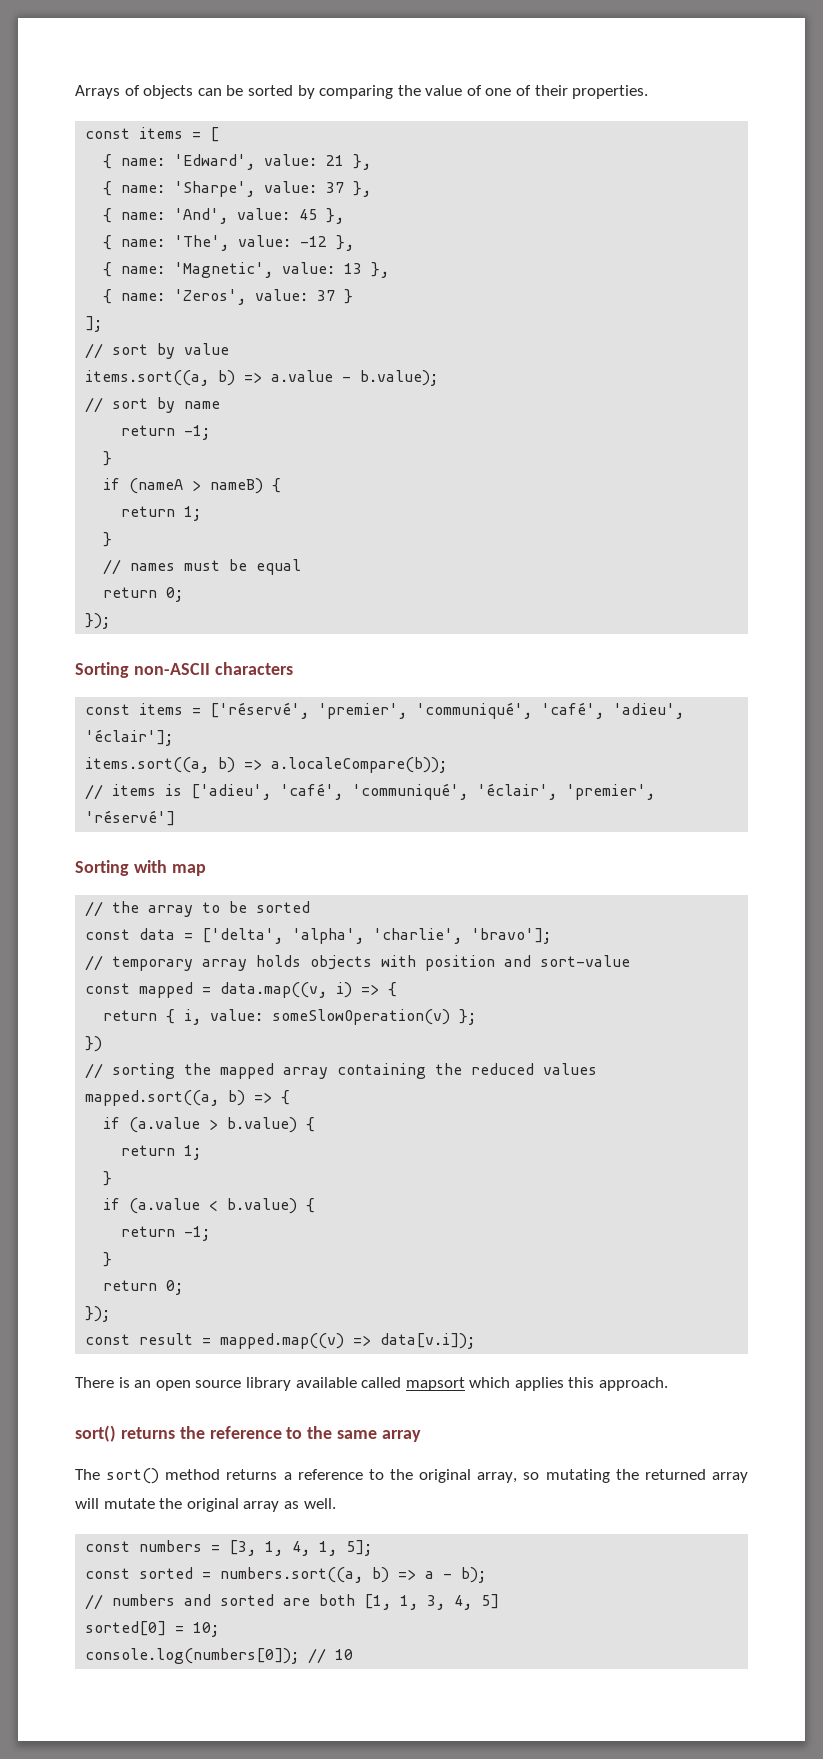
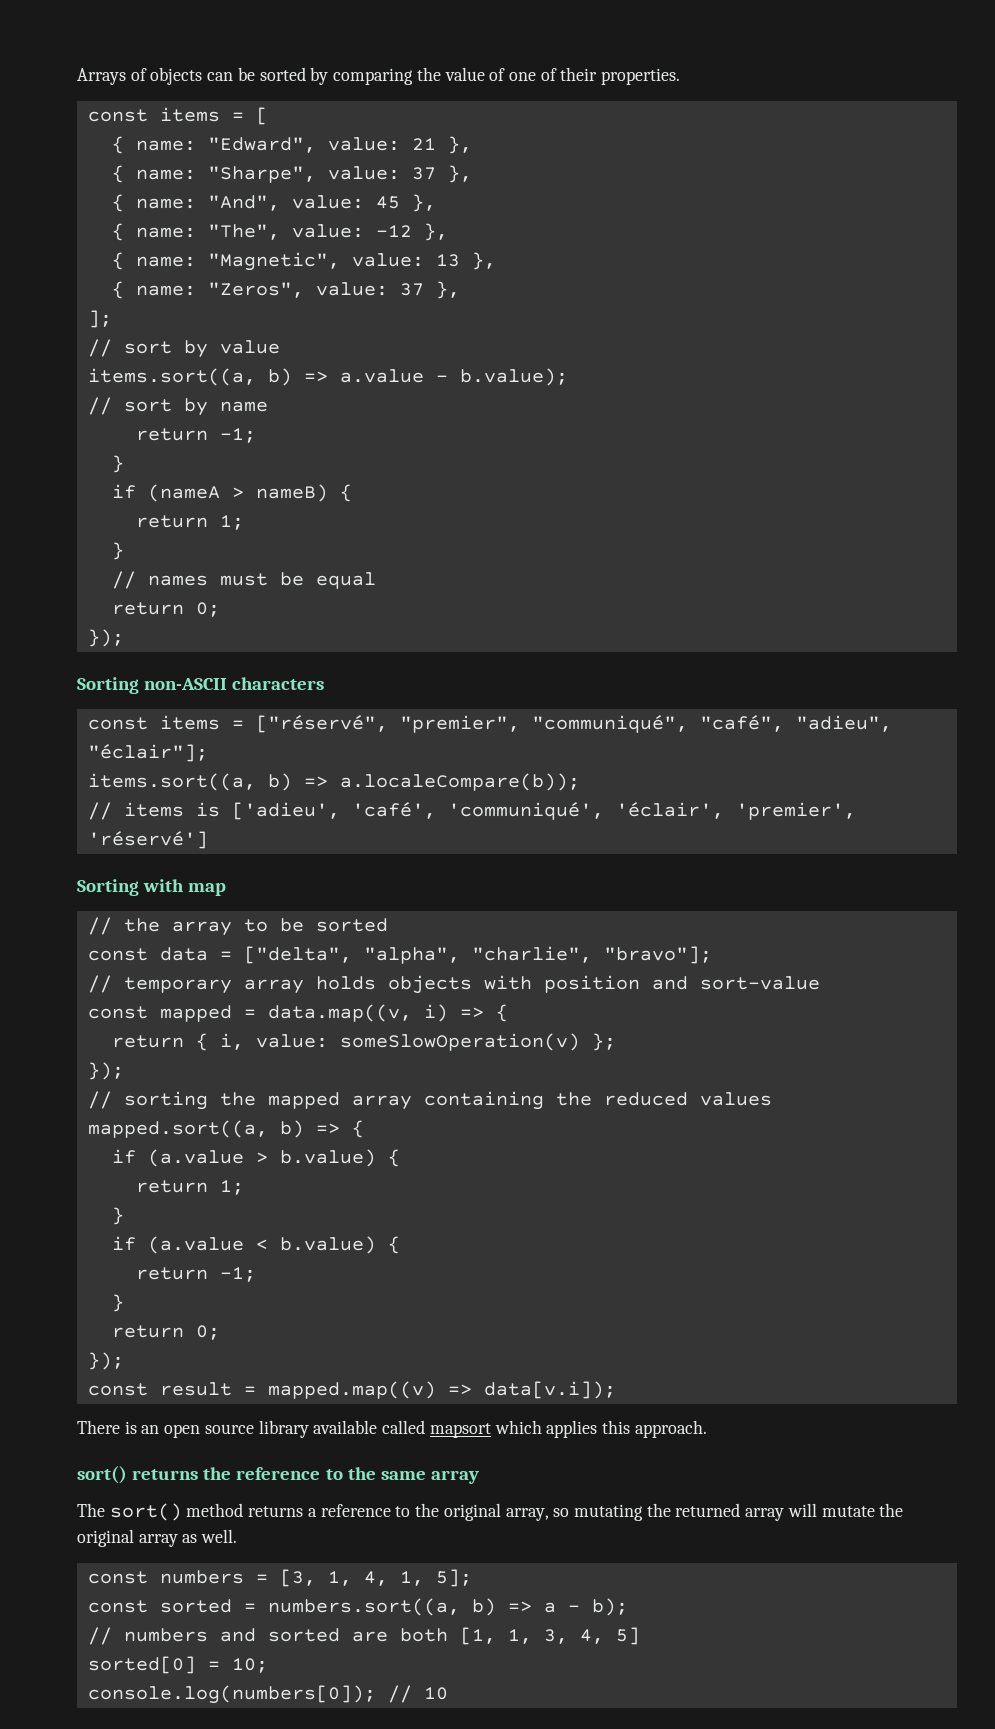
[174,154,256,170] 'Edward', -> [207,137,316,153] "Edward",
[174,181,256,197] 'Sharpe', -> [207,166,316,183] "Sharpe",
[174,208,229,224] 'And', -> [207,195,280,211] "And",
[174,235,230,251] 'The', -> [207,224,280,240] "The",
[174,262,274,278] 'Magnetic', -> [207,252,340,271] "Magnetic",
[174,289,354,305] 'Zeros', value: 37 } -> [207,281,460,299] "Zeros", value: 37 },
[210,702,685,719] [85,729,174,746] ['réservé', 'premier', 'communiqué', 'café', 'adieu', 'éclair']; -> [255,715,892,733] [87,744,208,762] ["réservé", "premier", "communiqué", "café", "adieu", "éclair"];
[202,928,552,944] ['delta', 'alpha', 'charlie', 'bravo']; -> [243,946,712,964] ["delta", "alpha", "charlie", "bravo"];
[85,1036,103,1052] }) -> [87,1062,124,1080] });

